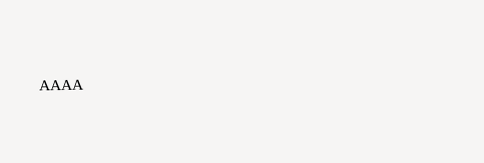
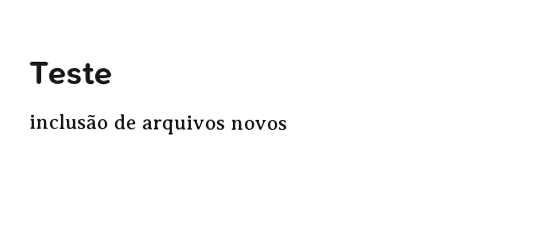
[38,79,85,91] AAAA -> [29,61,113,86] [28,113,287,135] Teste // inclusão de arquivos novos

